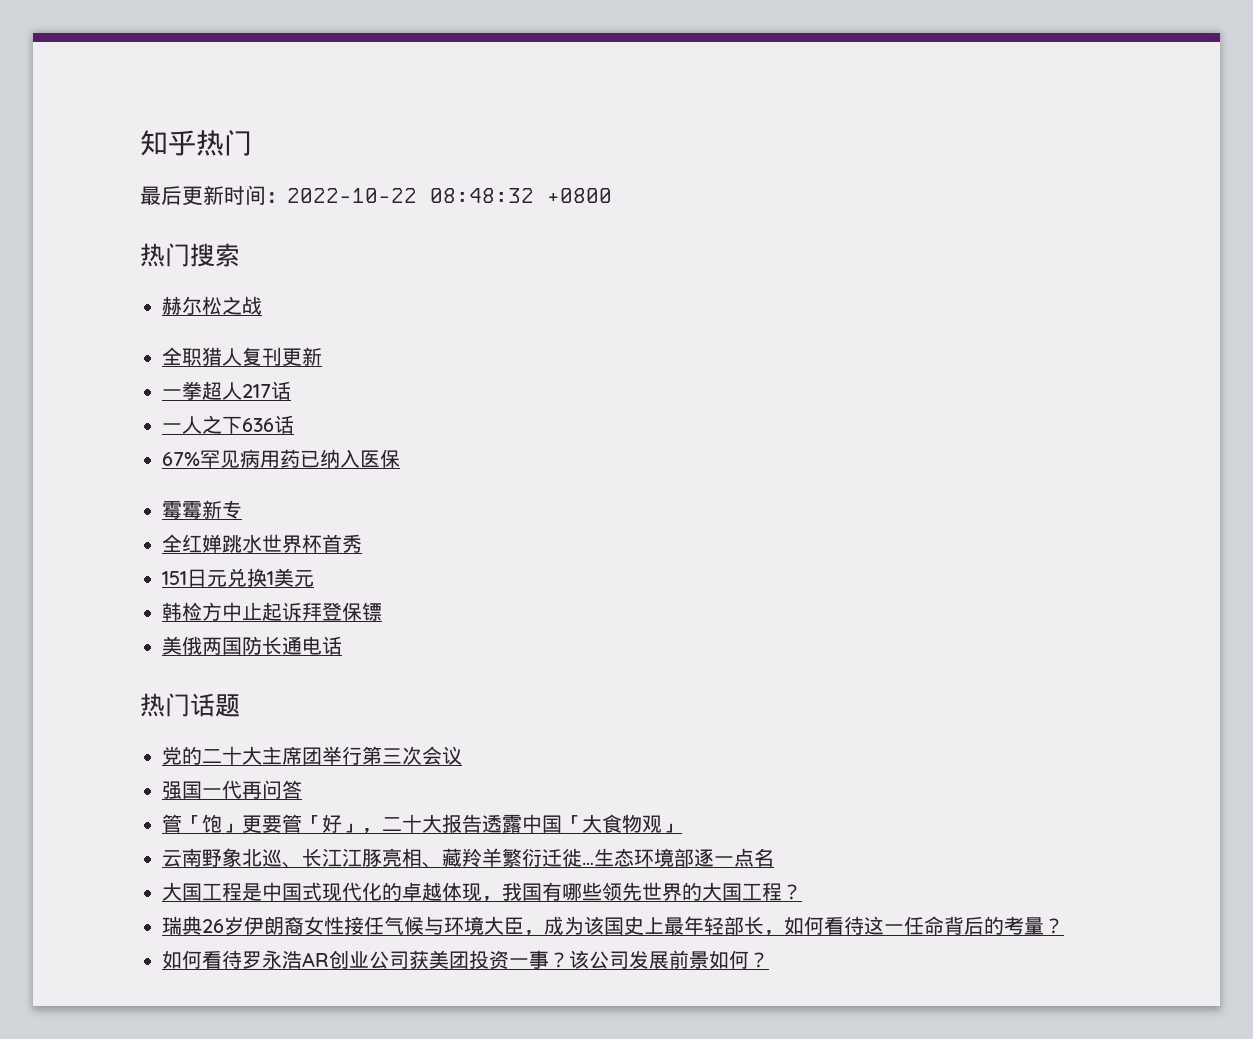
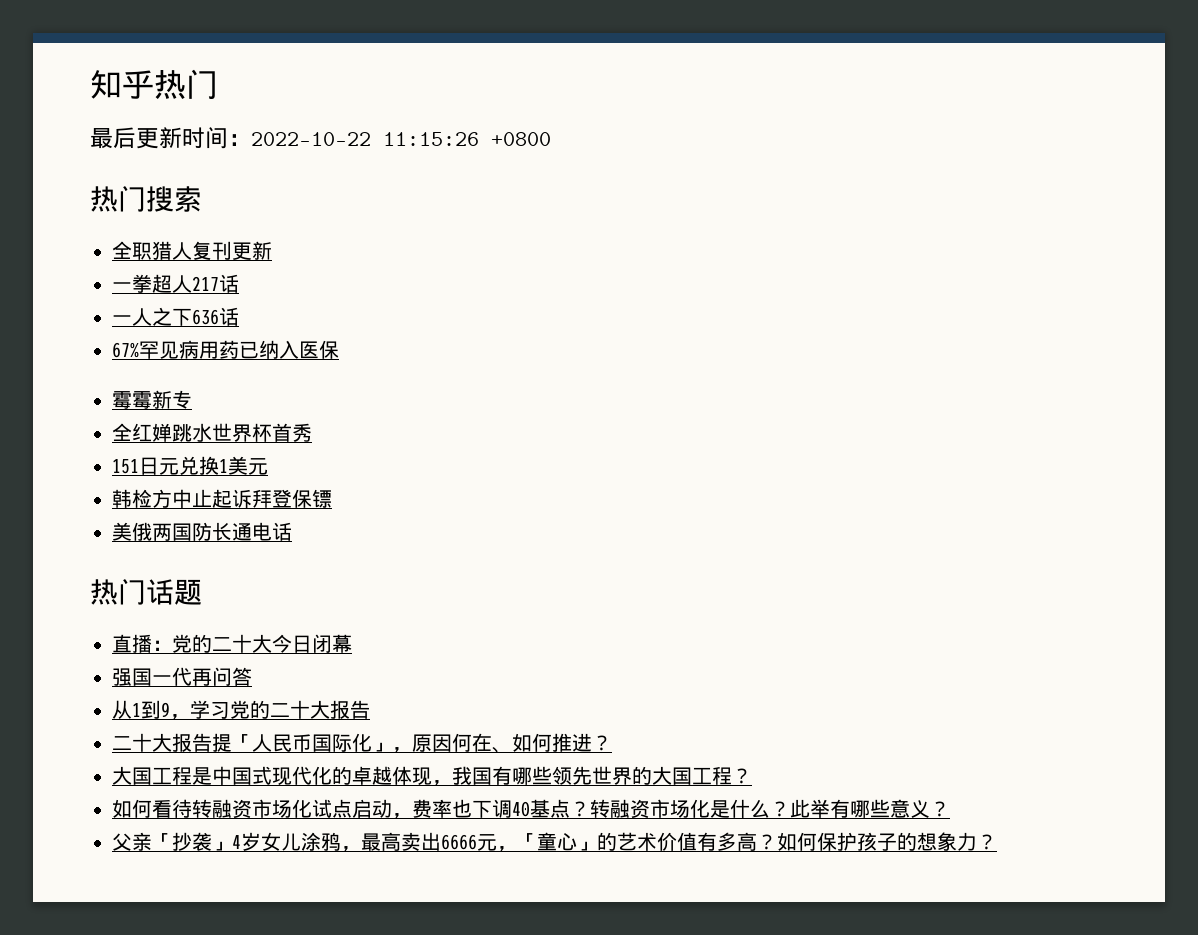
[430,188,534,203] 08:48:32 -> [383,132,479,146] 11:15:26
[162,296,262,315] // 赫尔松之战 -> (202, 199) none
[162,746,462,765] 党的二十大主席团举行第三次会议 -> [112,634,352,653] 直播：党的二十大今日闭幕
[162,814,682,834] [162,848,774,868] 管「饱」更要管「好」，二十大报告透露中国「大食物观」 // 云南野象北巡、长江江豚亮相、藏羚羊繁衍迁徙…生态环境部逐一点名 -> [112,700,370,720] [112,733,612,753] 从1到9，学习党的二十大报告 // 二十大报告提「人民币国际化」，原因何在、如何推进？
[162,916,1064,936] [162,950,749,970] 瑞典26岁伊朗裔女性接任气候与环境大臣，成为该国史上最年轻部长，如何看待这一任命背后的考量？ // 如何看待罗永浩AR创业公司获美团投资一事？该公司发展前景如何 -> [112,799,950,819] [112,832,977,852] 如何看待转融资市场化试点启动，费率也下调40基点？转融资市场化是什么？此举有哪些意义？ // 父亲「抄袭」4岁女儿涂鸦，最高卖出6666元，「童心」的艺术价值有多高？如何保护孩子的想象力

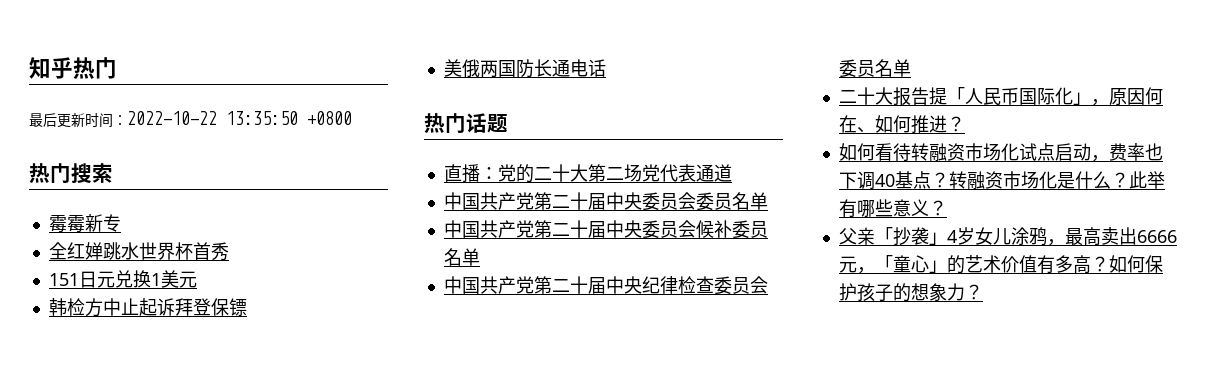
[383,132,479,146] 11:15:26 -> [226,111,298,125] 13:35:50
[112,241,272,260] [112,274,239,293] [112,307,239,326] [112,340,339,359] // 全职猎人复刊更新 // 一拳超人217话 // 一人之下636话 // 67%罕见病用药已纳入医保 -> (113, 173) none
[272,634,352,653] [112,667,252,686] [112,700,370,720] 今日闭幕 // 强国一代再问答 // 从1到9，学习党的二十大报告 -> [587,164,732,182] [443,192,768,210] [443,220,768,238] [443,248,480,266] [443,276,768,294] [838,59,911,77] 第二场党代表通道 // 中国共产党第二十届中央委员会委员名单 // 中国共产党第二十届中央委员会候补委员名单 // 中国共产党第二十届中央纪律检查委员会委员名单
[112,766,752,786] // 大国工程是中国式现代化的卓越体现，我国有哪些领先世界的大国工程？ -> (965, 124) none

